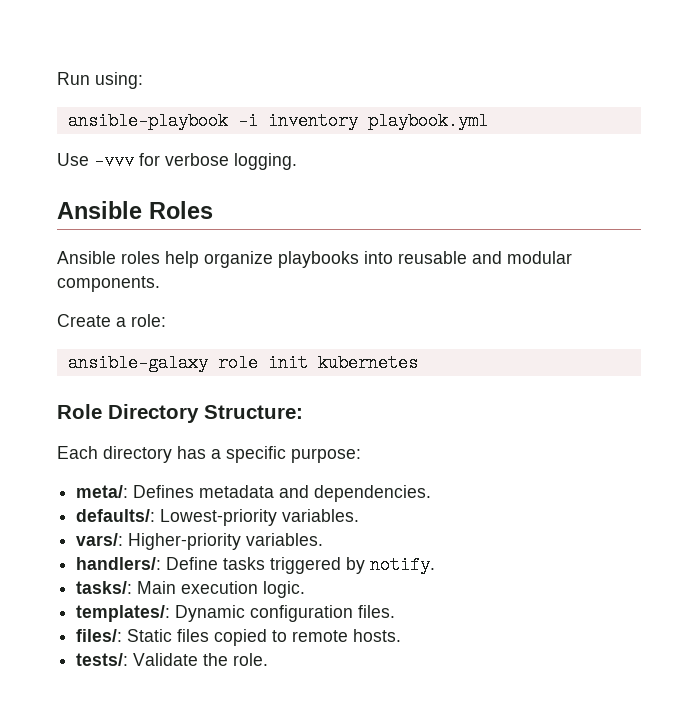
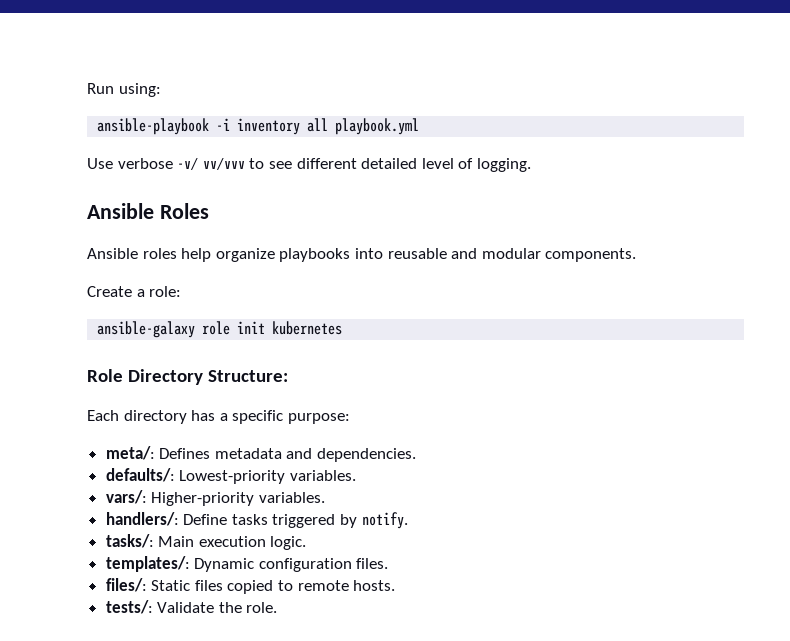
(358, 121) none -> [307,118,329,132] all
[94,152,229,170] -vvv for verbose -> [117,158,474,170] verbose -v/ vv/vvv to see different detailed level of

